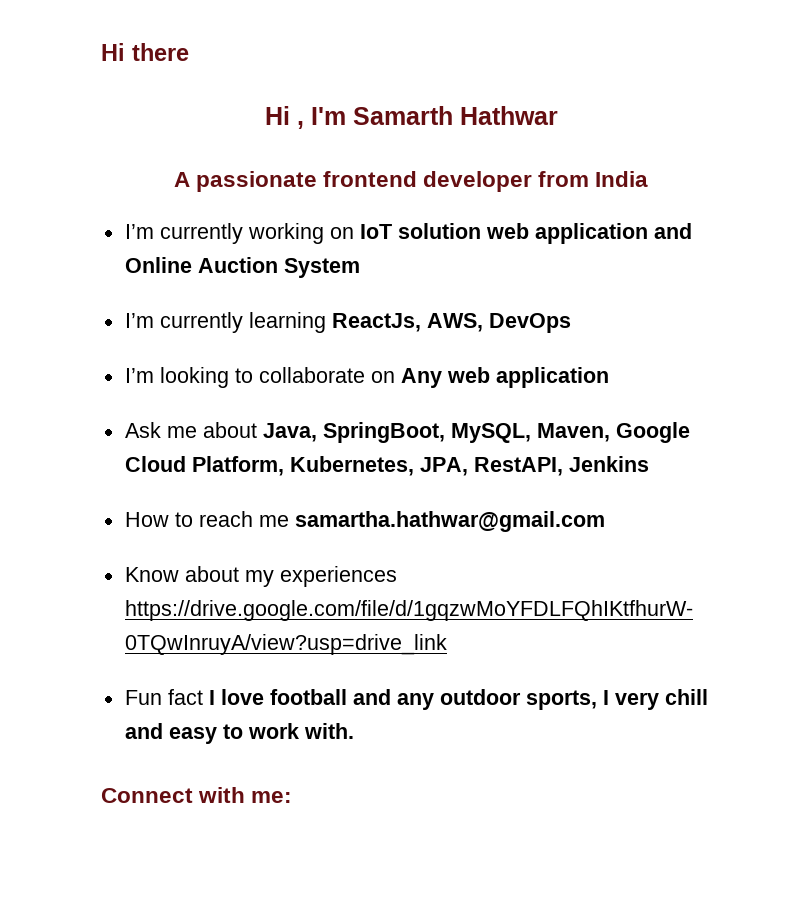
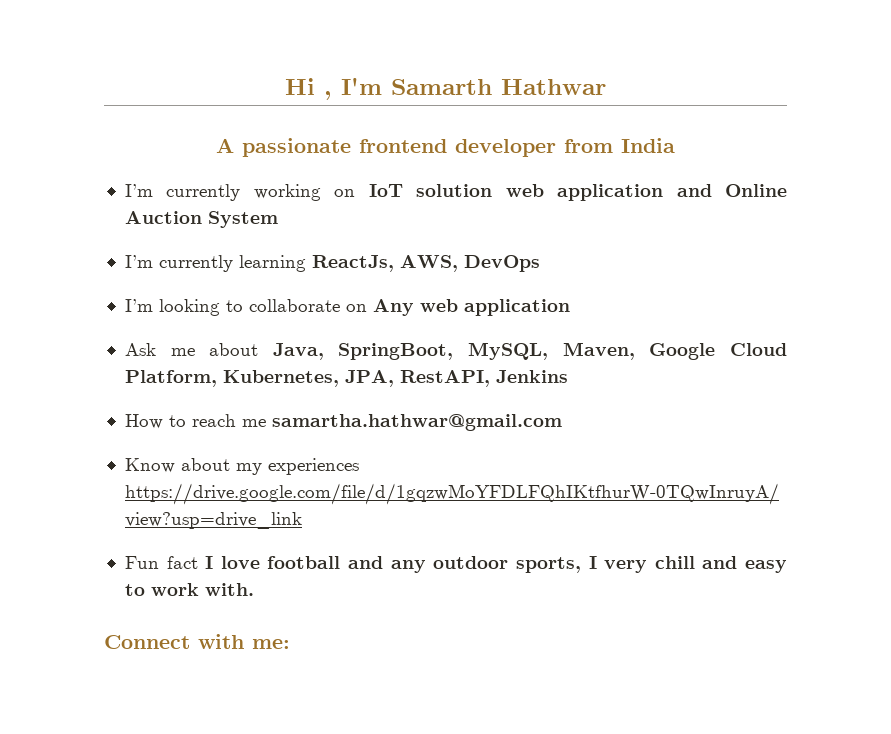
[101,43,189,61] [264,106,290,125] Hi there // Hi -> [285,78,315,95] Hi

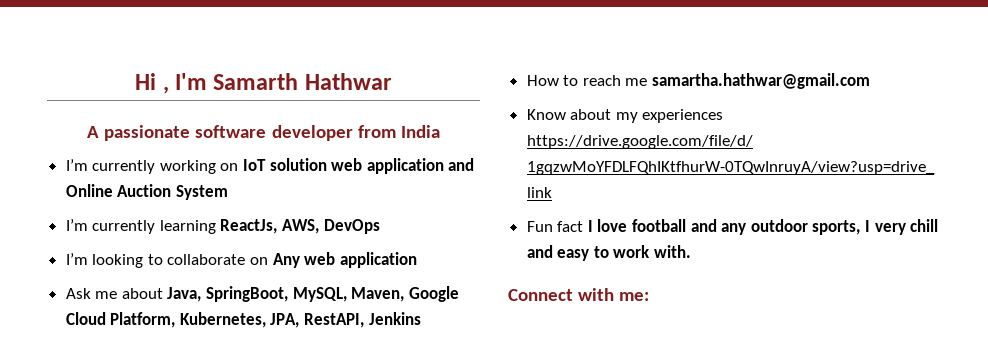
[359,139,447,153] frontend -> [195,125,267,138] software

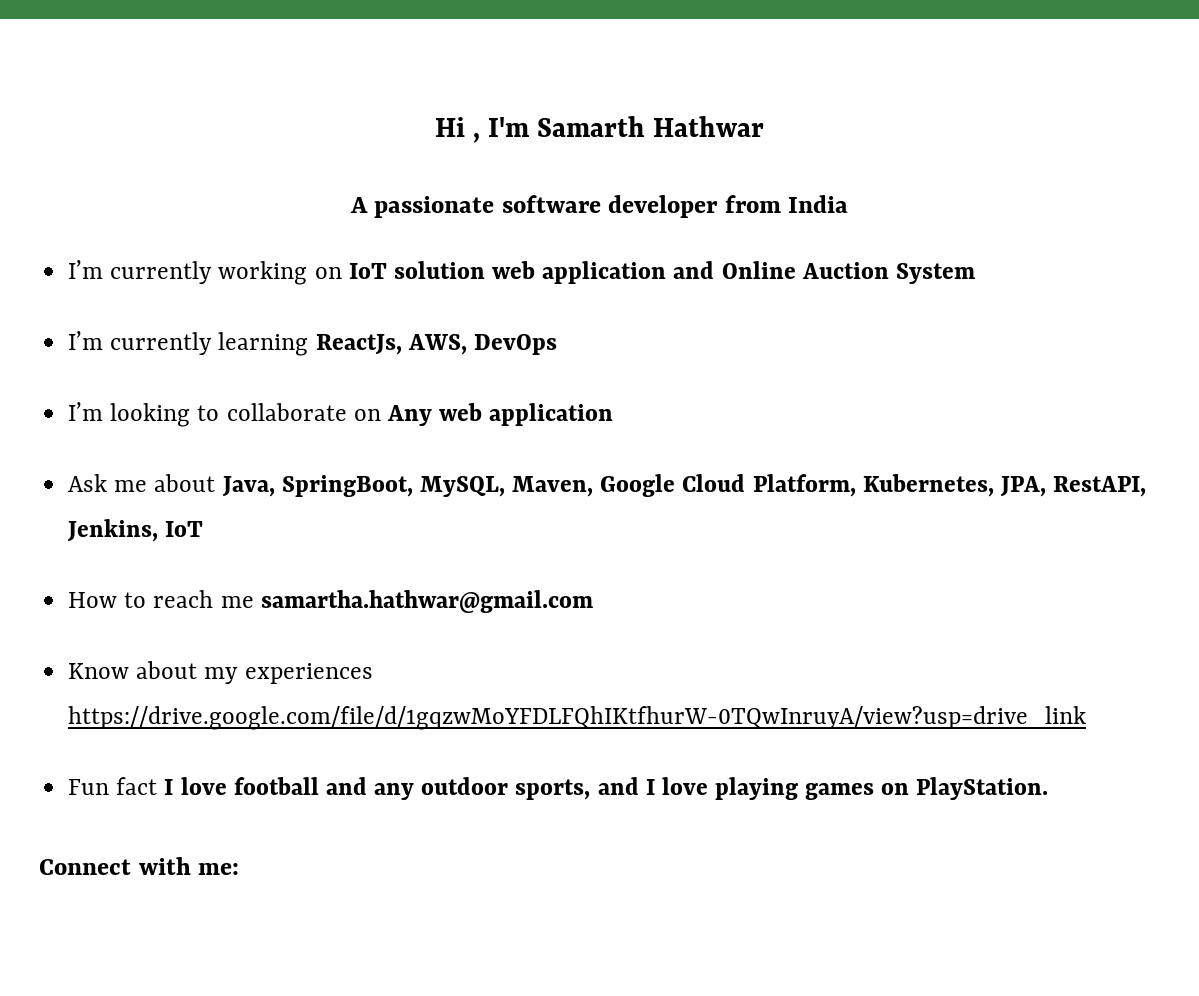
[368,312,421,325] Jenkins -> [67,519,204,542] Jenkins, IoT
[865,219,939,235] [526,245,692,261] I very chill and easy to work with. -> [597,777,1049,800] and I love playing games on PlayStation.

